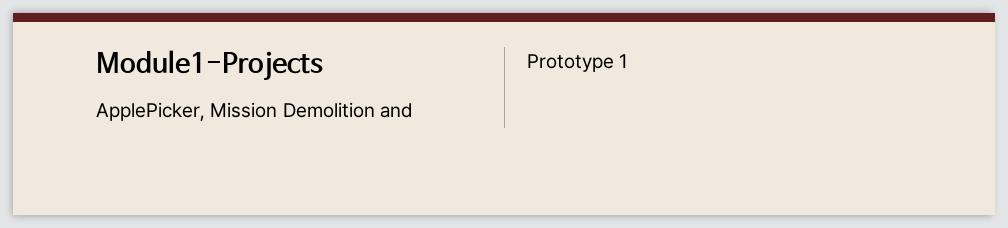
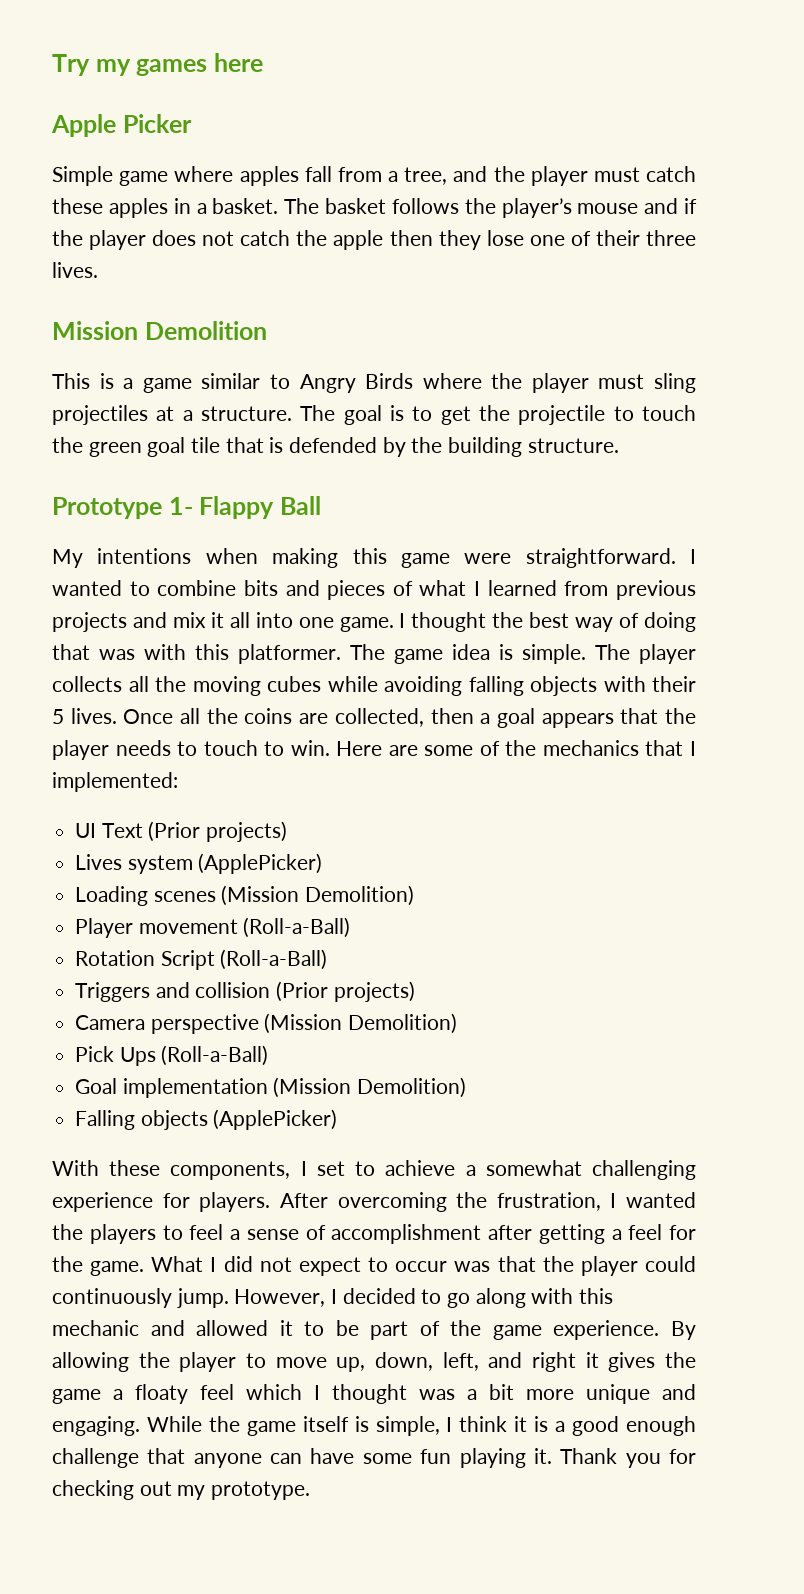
[96,50,323,81] [96,102,413,121] [527,54,629,72] Module1-Projects // ApplePicker, Mission Demolition and Prototype 1 -> [52,53,263,76] [51,114,192,137] [52,166,696,186] [52,198,698,218] [52,230,697,250] [52,262,98,278] [52,321,267,340] [52,373,696,393] [52,405,696,425] [52,437,619,457] [52,496,321,519] [52,548,696,568] [52,580,696,600] [52,612,697,632] [52,644,696,664] [52,676,696,696] [52,708,696,728] [52,740,697,760] [52,772,178,792] [75,821,288,842] [75,853,323,874] [75,885,415,906] [75,917,351,938] [75,949,328,970] [75,981,415,1002] [75,1013,458,1034] [75,1045,269,1066] [75,1077,467,1098] [75,1109,338,1130] [52,1160,696,1180] [52,1192,696,1212] [52,1224,696,1244] [52,1256,696,1276] [52,1288,614,1308] [52,1320,696,1340] [52,1352,696,1372] [52,1384,696,1404] [52,1416,696,1436] [52,1448,697,1468] [52,1480,311,1500] Try my games here // Apple Picker // Simple game where apples fall from a tree, and the player must catch these apples in a basket. The basket follows the player’s mouse and if the player does not catch the apple then they lose one of their three lives. // Mission Demolition // This is a game similar to Angry Birds where the player must sling projectiles at a structure. The goal is to get the projectile to touch the green goal tile that is defended by the building structure. // Prototype 1- Flappy Ball // My intentions when making this game were straightforward. I wanted to combine bits and pieces of what I learned from previous projects and mix it all into one game. I thought the best way of doing that was with this platformer. The game idea is simple. The player collects all the moving cubes while avoiding falling objects with their 5 lives. Once all the coins are collected, then a goal appears that the player needs to touch to win. Here are some of the mechanics that I implemented: // UI Text (Prior projects) // Lives system (ApplePicker) // Loading scenes (Mission Demolition) // Player movement (Roll-a-Ball) // Rotation Script (Roll-a-Ball) // Triggers and collision (Prior projects) // Camera perspective (Mission Demolition) // Pick Ups (Roll-a-Ball) // Goal implementation (Mission Demolition) // Falling objects (ApplePicker) // With these components, I set to achieve a somewhat challenging experience for players. After overcoming the frustration, I wanted the players to feel a sense of accomplishment after getting a feel for the game. What I did not expect to occur was that the player could continuously jump. However, I decided to go along with this mechanic and allowed it to be part of the game experience. By allowing the player to move up, down, left, and right it gives the game a floaty feel which I thought was a bit more unique and engaging. While the game itself is simple, I think it is a good enough challenge that anyone can have some fun playing it. Thank you for checking out my prototype.

